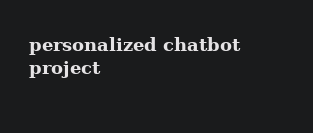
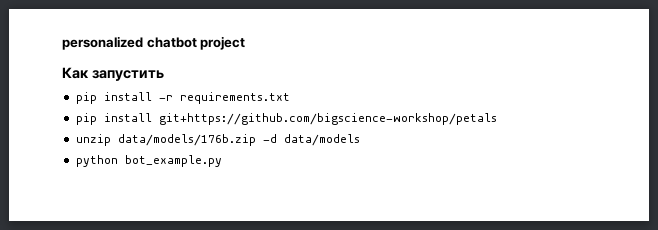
(101, 69) none -> [62,67,164,81] [75,92,290,104] [75,113,497,125] [75,134,360,146] [75,155,222,167] // Как запустить // pip install -r requirements.txt // pip install git+https://github.com/bigscience-workshop/petals // unzip data/models/176b.zip -d data/models // python bot_example.py

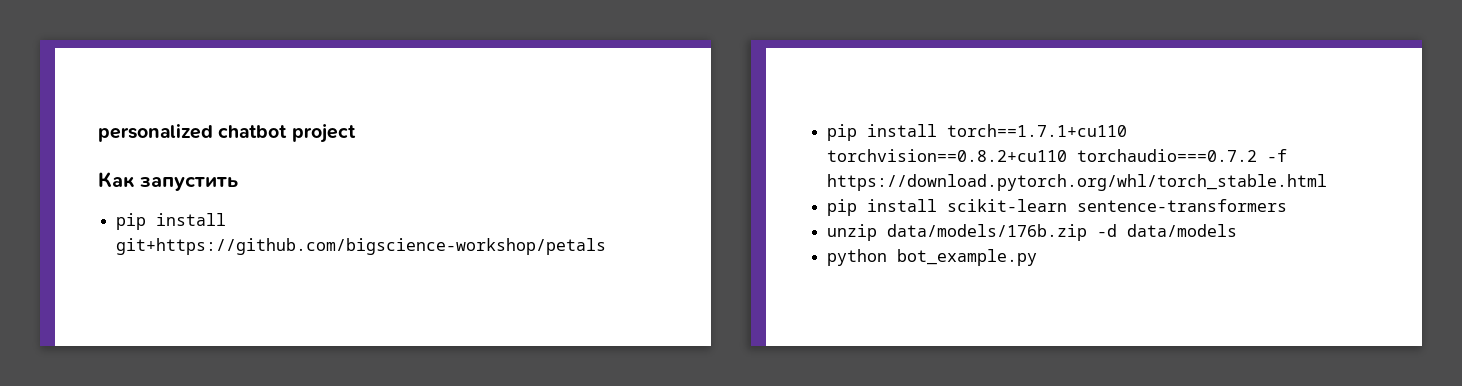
[158,92,290,104] [75,113,497,125] -r requirements.txt // pip install git+https://github.com/bigscience-workshop/petals -> [116,238,607,255] [827,124,1128,141] [827,149,1288,162] [827,174,1328,191] [827,199,1288,216] git+https://github.com/bigscience-workshop/petals // pip install torch==1.7.1+cu110 torchvision==0.8.2+cu110 torchaudio===0.7.2 -f https://download.pytorch.org/whl/torch_stable.html // pip install scikit-learn sentence-transformers

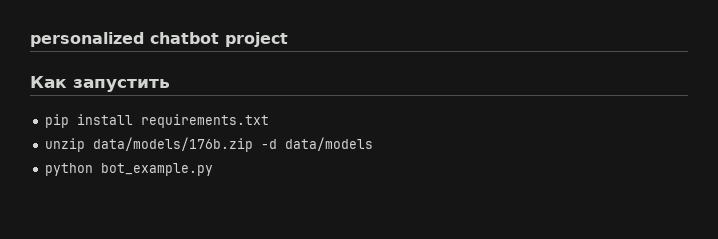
[116,238,607,255] [827,124,1128,141] [827,149,1288,162] [827,174,1328,191] [827,199,1288,216] git+https://github.com/bigscience-workshop/petals // pip install torch==1.7.1+cu110 torchvision==0.8.2+cu110 torchaudio===0.7.2 -f https://download.pytorch.org/whl/torch_stable.html // pip install scikit-learn sentence-transformers -> [141,114,270,128] requirements.txt

